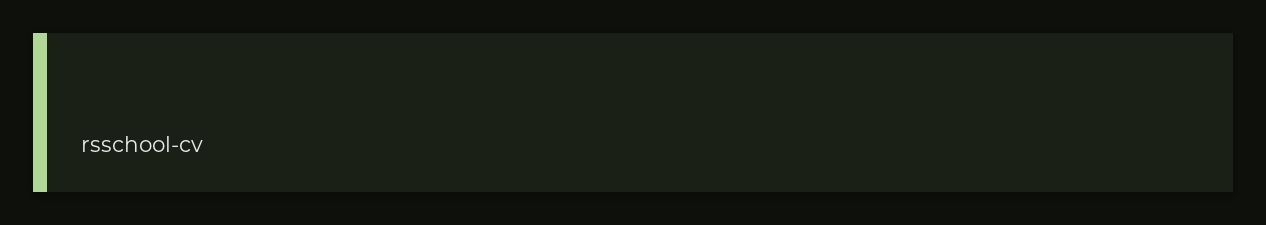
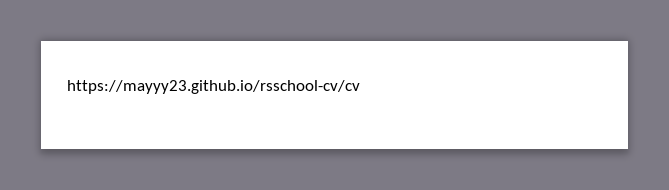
[81,136,203,152] rsschool-cv -> [67,80,360,94] https://mayyy23.github.io/rsschool-cv/cv

